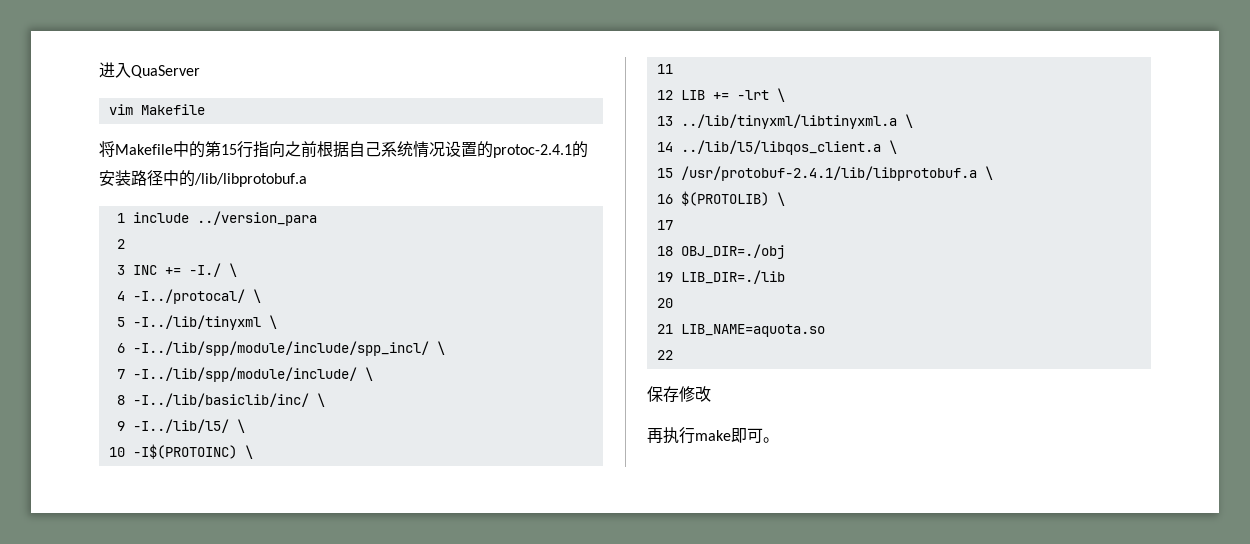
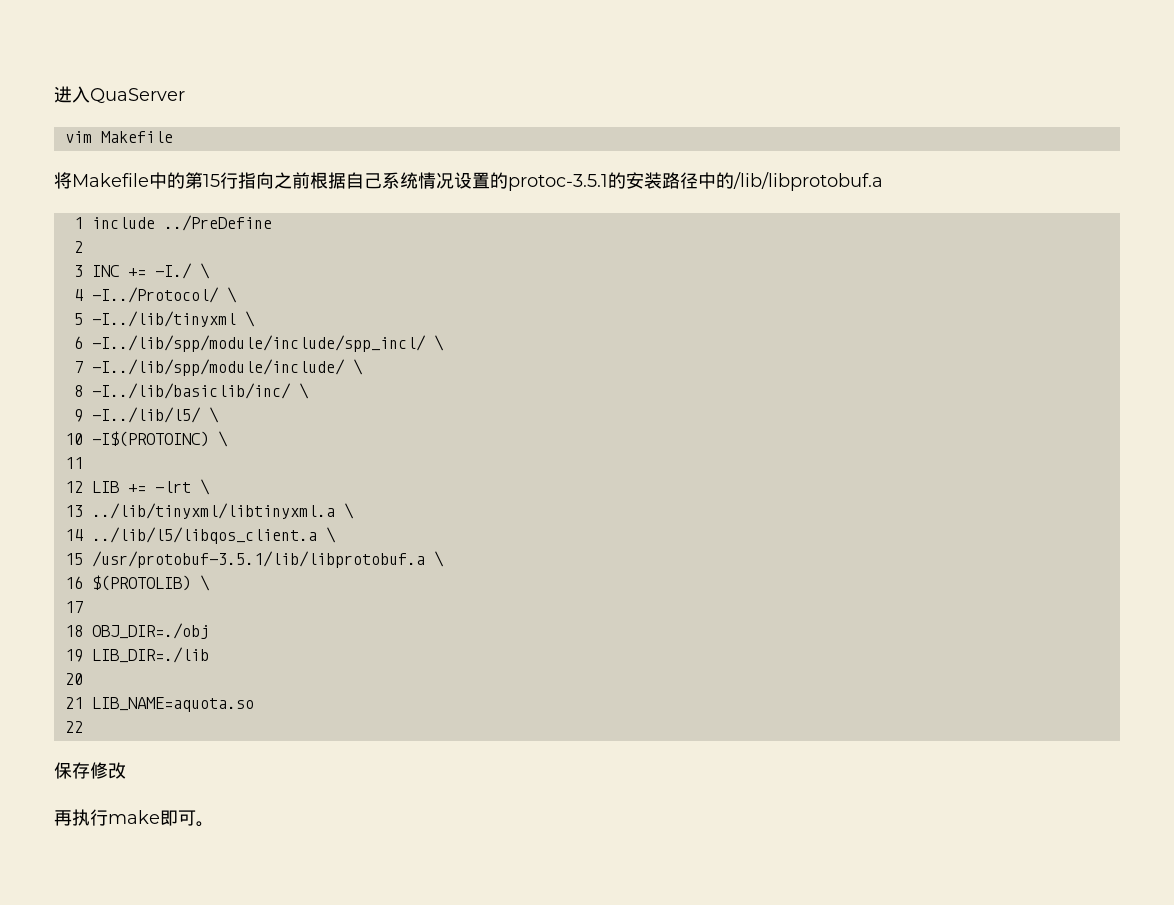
[493,144,572,158] protoc-2.4.1 -> [508,174,608,191] protoc-3.5.1
[196,211,317,226] ../version_para -> [163,215,272,231] ../PreDefine
[132,289,245,304] -I../protocal/ -> [91,287,219,303] -I../Protocol/
[680,166,977,181] /usr/protobuf-2.4.1/lib/libprotobuf.a -> [91,551,425,568] /usr/protobuf-3.5.1/lib/libprotobuf.a

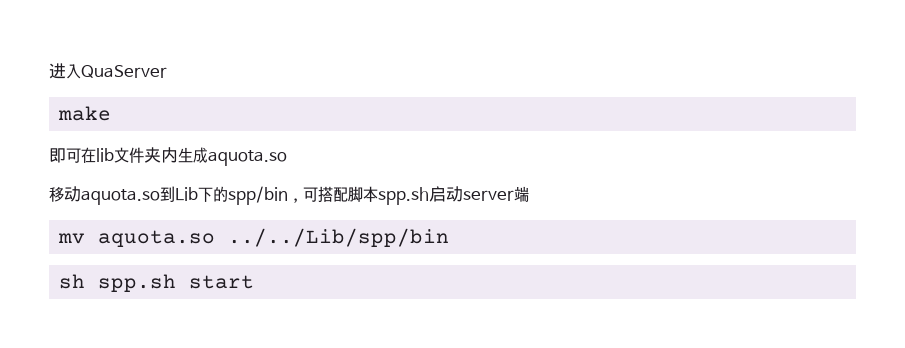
[64,131,173,143] [54,172,883,191] [73,215,272,231] [73,241,83,253] [73,263,210,279] [73,287,237,303] [73,311,255,327] [73,335,444,352] [73,359,363,376] [73,383,309,399] [73,407,219,423] [64,431,228,447] [64,457,83,469] [64,479,210,495] [64,503,354,519] [64,527,336,544] [64,551,444,568] [64,575,210,591] [64,601,83,613] [64,623,209,639] [64,647,209,663] [64,673,83,685] [64,697,254,712] [64,721,83,733] [54,762,126,779] [54,809,214,827] vim Makefile // 将Makefile中的第15行指向之前根据自己系统情况设置的protoc-3.5.1的安装路径中的/lib/libprotobuf.a // 1 include ../PreDefine // 2 // 3 INC += -I./ \ // 4 -I../Protocol/ \ // 5 -I../lib/tinyxml \ // 6 -I../lib/spp/module/include/spp_incl/ \ // 7 -I../lib/spp/module/include/ \ // 8 -I../lib/basiclib/inc/ \ // 9 -I../lib/l5/ \ // 10 -I$(PROTOINC) \ // 11 // 12 LIB += -lrt \ // 13 ../lib/tinyxml/libtinyxml.a \ // 14 ../lib/l5/libqos_client.a \ // 15 /usr/protobuf-3.5.1/lib/libprotobuf.a \ // 16 $(PROTOLIB) \ // 17 // 18 OBJ_DIR=./obj // 19 LIB_DIR=./lib // 20 // 21 LIB_NAME=aquota.so // 22 // 保存修改 // 再执行make即可。 -> [58,106,112,121] [49,147,287,166] [49,186,529,205] [58,228,450,247] [59,274,255,292] make // 即可在lib文件夹内生成aquota.so // 移动aquota.so到Lib下的spp/bin，可搭配脚本spp.sh启动server端 // mv aquota.so ../../Lib/spp/bin // sh spp.sh start

